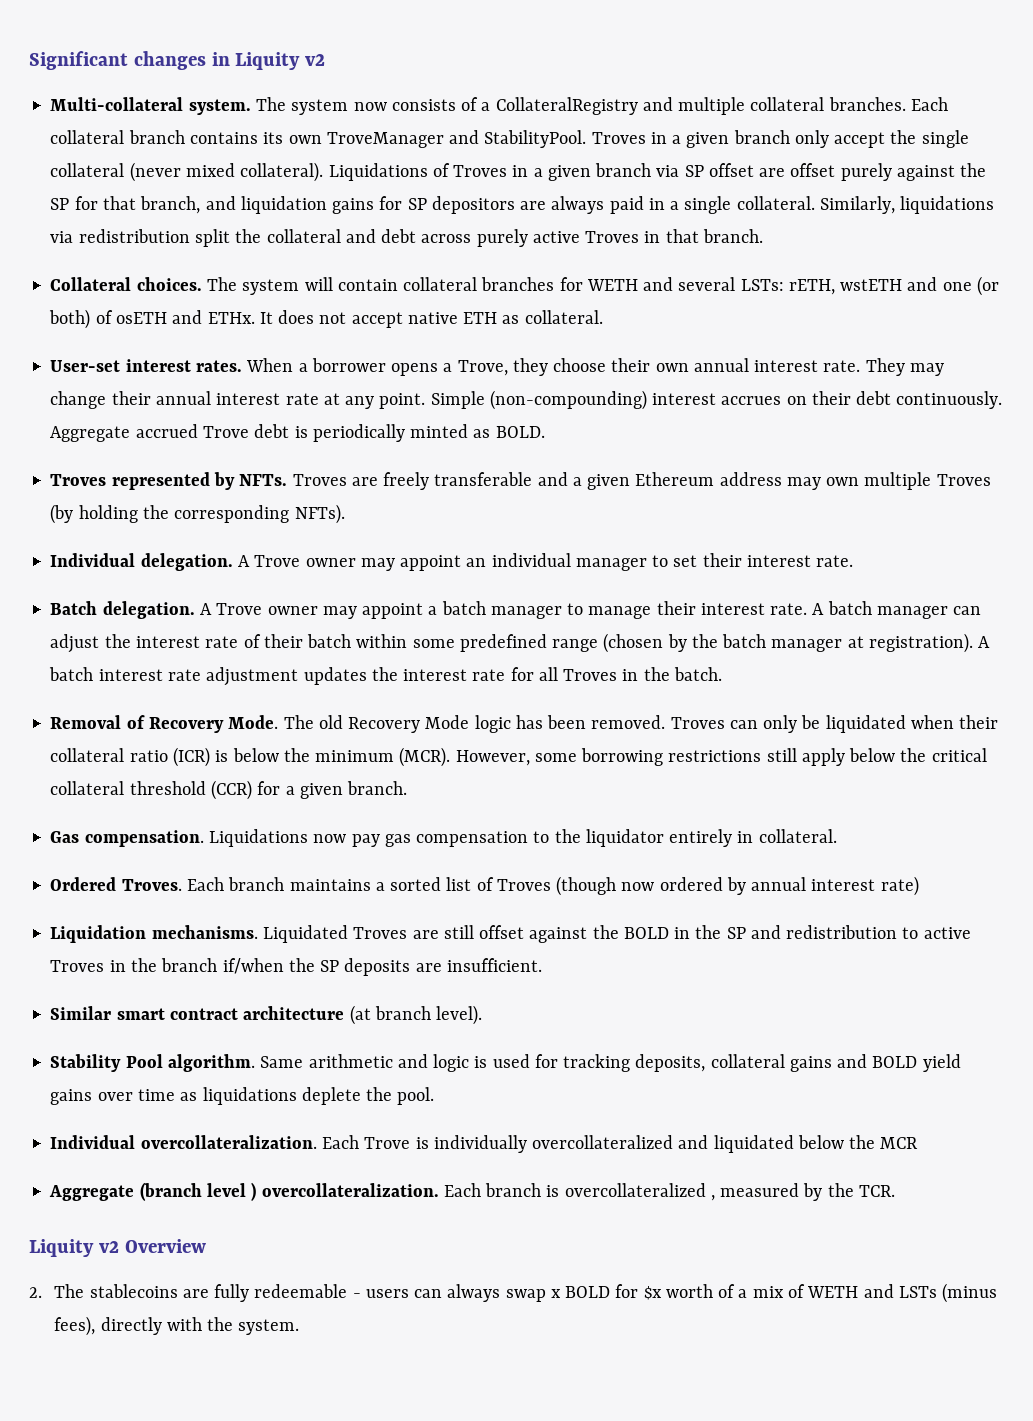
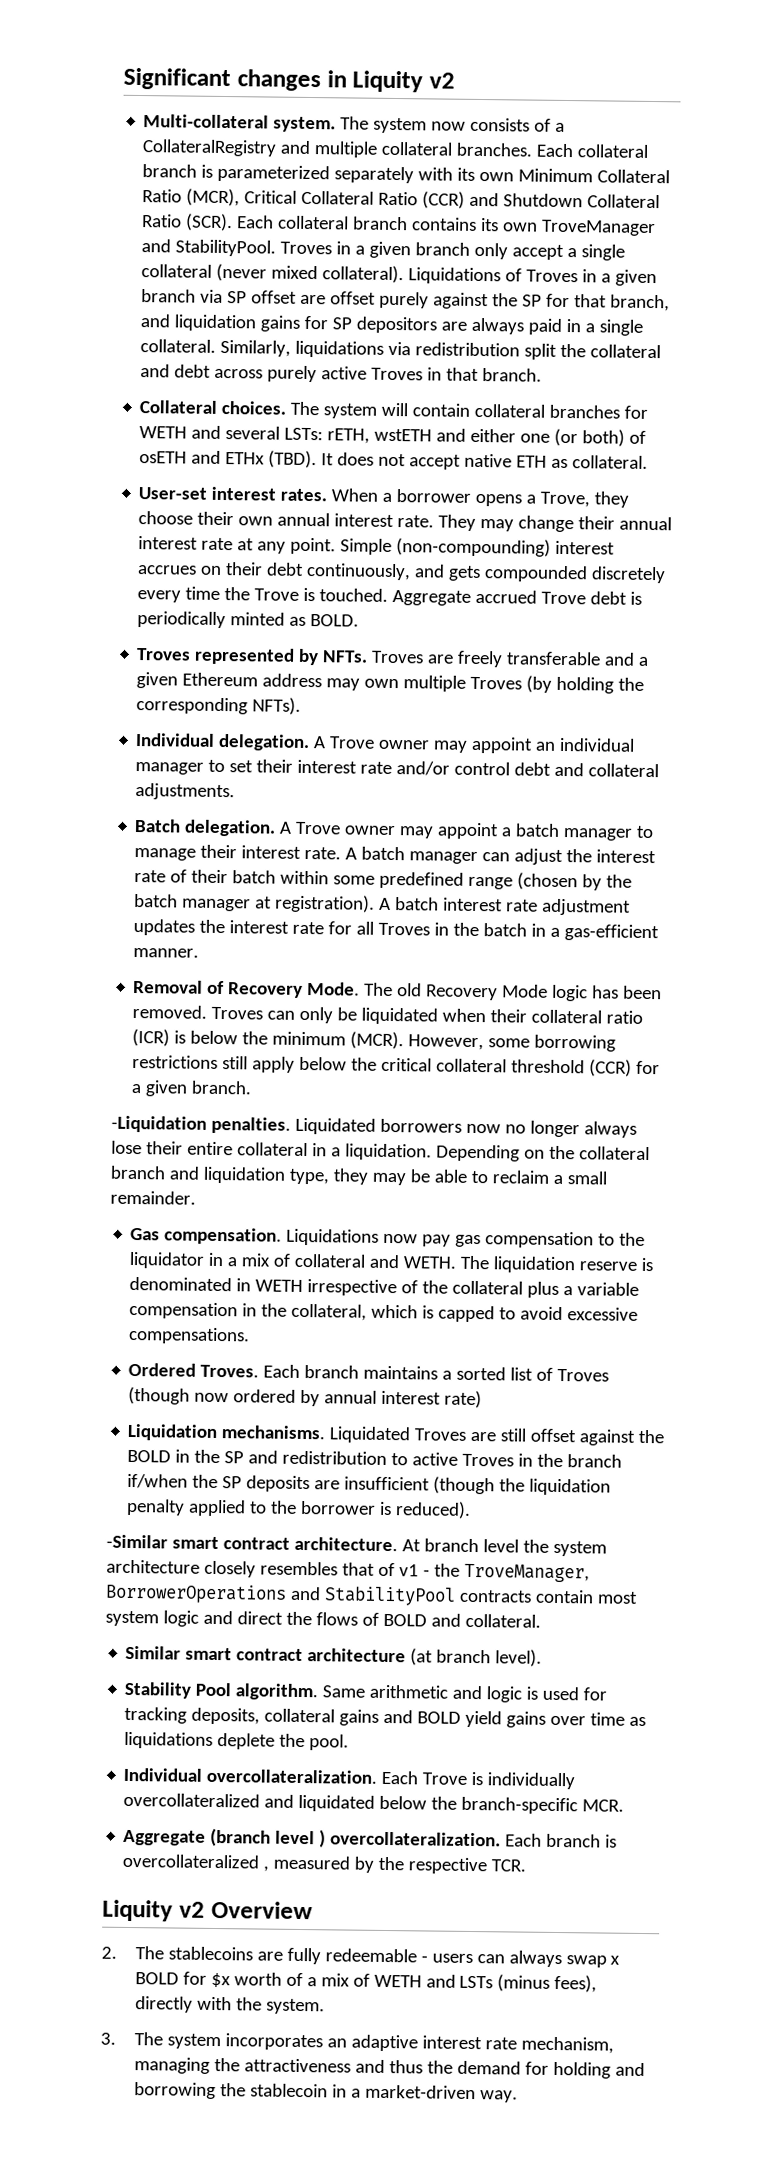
(185, 137) none -> [201,164,671,184] [142,188,661,209] [142,213,409,232] is parameterized separately with its own Minimum Collateral Ratio (MCR), Critical Collateral Ratio (CCR) and Shutdown Collateral Ratio (SCR). Each collateral branch
[890,130,917,144] the -> [567,248,578,258] a
(938, 284) none -> [470,428,517,443] either
[207,312,255,324] ETHx. -> [225,450,318,469] ETHx (TBD).
[896,391,1003,409] continuously. -> [306,562,667,584] [137,586,389,603] continuously, and gets compounded discretely every time the Trove is touched.
[816,555,854,567] rate. -> [360,761,660,778] [135,782,236,801] rate and/or control debt and collateral adjustments.
[673,667,722,681] batch. -> [483,923,660,942] [133,947,200,958] batch in a gas-efficient manner.
(408, 788) none -> [111,1115,637,1138] [111,1140,650,1162] [110,1165,607,1186] [110,1190,196,1205] // -Liquidation penalties. Liquidated borrowers now no longer always lose their entire collateral in a liquidation. Depending on the collateral branch and liquidation type, they may be able to reclaim a small remainder.
[669,829,837,847] entirely in collateral. -> [208,1252,654,1274] [129,1276,640,1298] [129,1301,639,1323] [128,1326,251,1345] in a mix of collateral and WETH. The liquidation reserve is denominated in WETH irrespective of the collateral plus a variable compensation in the collateral, which is capped to avoid excessive compensations.
[446,958,542,972] insufficient. -> [344,1476,612,1496] [126,1498,472,1519] [106,1534,607,1557] [106,1559,590,1583] [105,1583,638,1606] [105,1610,541,1628] insufficient (though the liquidation penalty applied to the borrower is reduced). // -Similar smart contract architecture. At branch level the system architecture closely resembles that of v1 - the TroveManager, BorrowerOperations and StabilityPool contracts contain most system logic and direct the flows of BOLD and collateral.
[880,1137,919,1149] MCR -> [461,1796,625,1815] branch-specific MCR.
(854, 1190) none -> [408,1857,488,1875] respective
(300, 1327) none -> [100,2032,614,2054] [133,2057,645,2079] [133,2082,518,2103] // 3. The system incorporates an adaptive interest rate mechanism, managing the attractiveness and thus the demand for holding and borrowing the stablecoin in a market-driven way.

